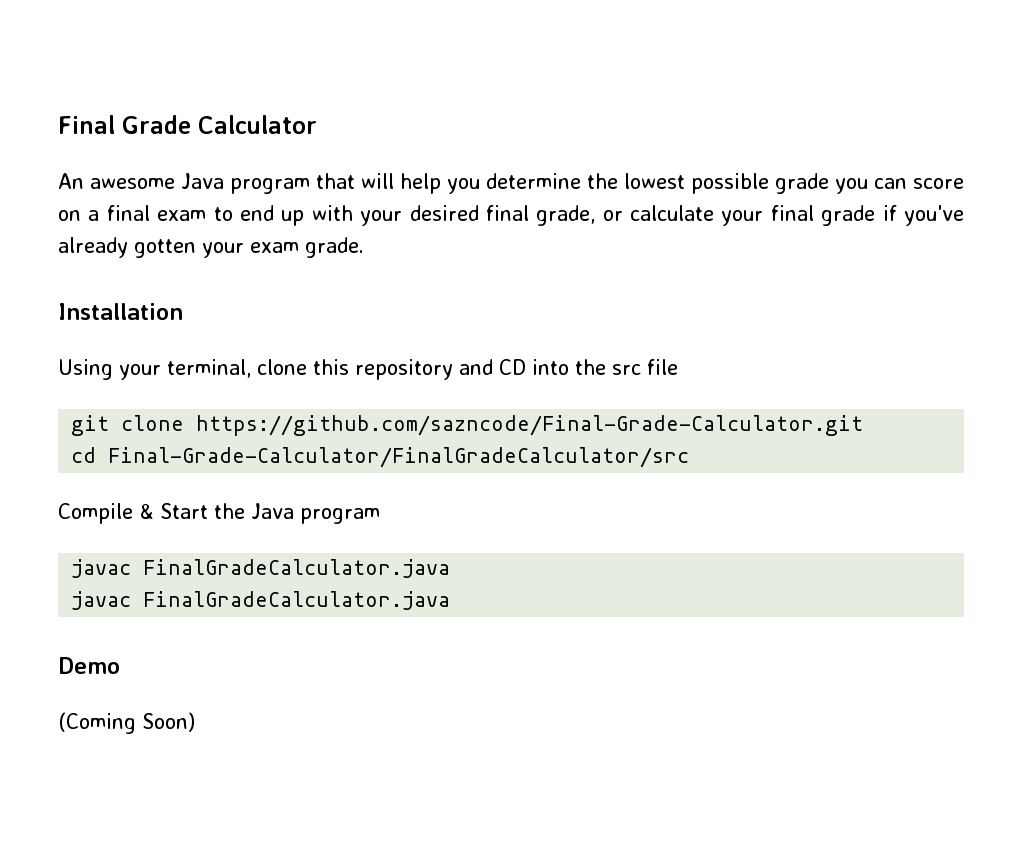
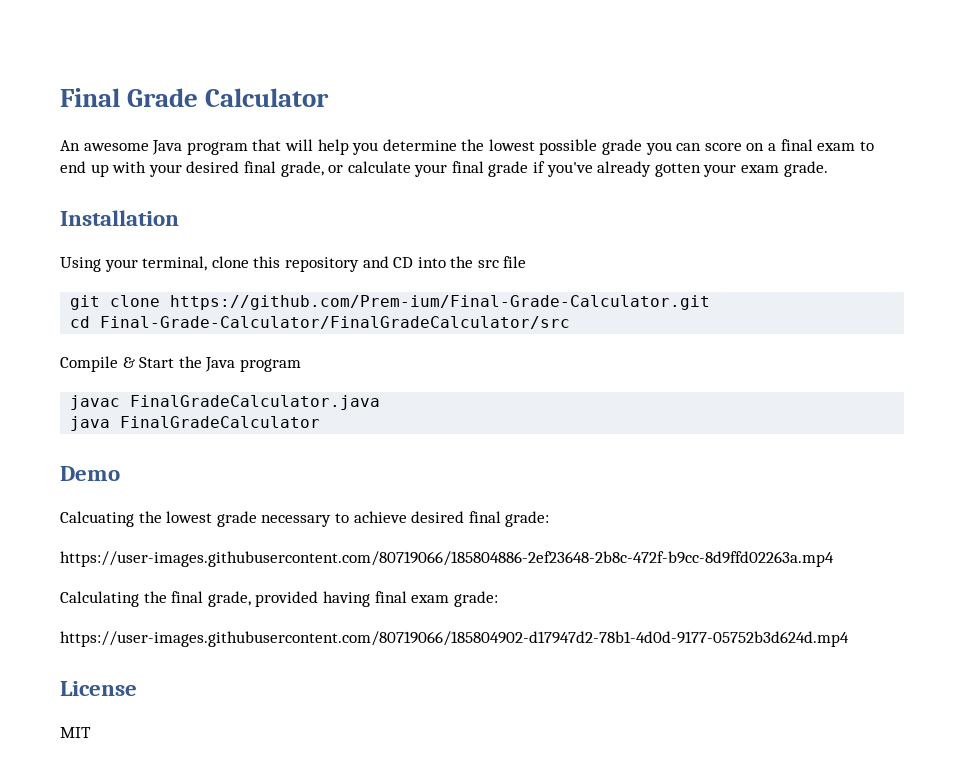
[196,415,864,436] https://github.com/sazncode/Final-Grade-Calculator.git -> [170,295,711,310] https://github.com/Prem-ium/Final-Grade-Calculator.git
[71,591,451,610] javac FinalGradeCalculator.java -> [70,416,321,431] java FinalGradeCalculator
[58,712,195,734] (Coming Soon) -> [60,511,550,527] [60,551,834,567] [60,591,498,607] [60,631,849,647] [60,681,137,696] [60,727,91,738] Calcuating the lowest grade necessary to achieve desired final grade: // https://user-images.githubusercontent.com/80719066/185804886-2ef23648-2b8c-472f-b9cc-8d9ffd02263a.mp4 // Calculating the final grade, provided having final exam grade: // https://user-images.githubusercontent.com/80719066/185804902-d17947d2-78b1-4d0d-9177-05752b3d624d.mp4 // License // MIT

